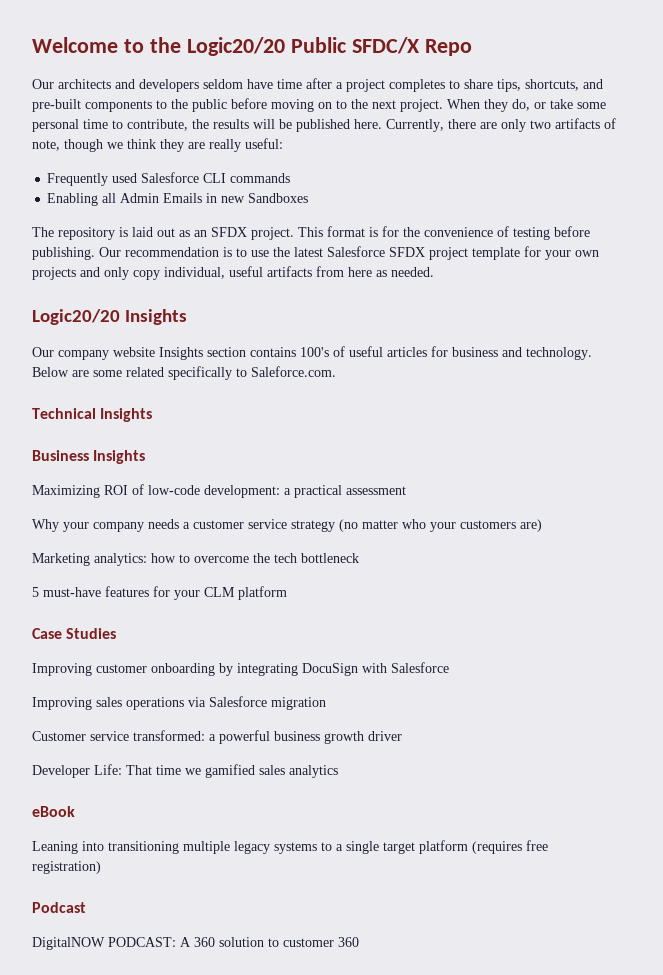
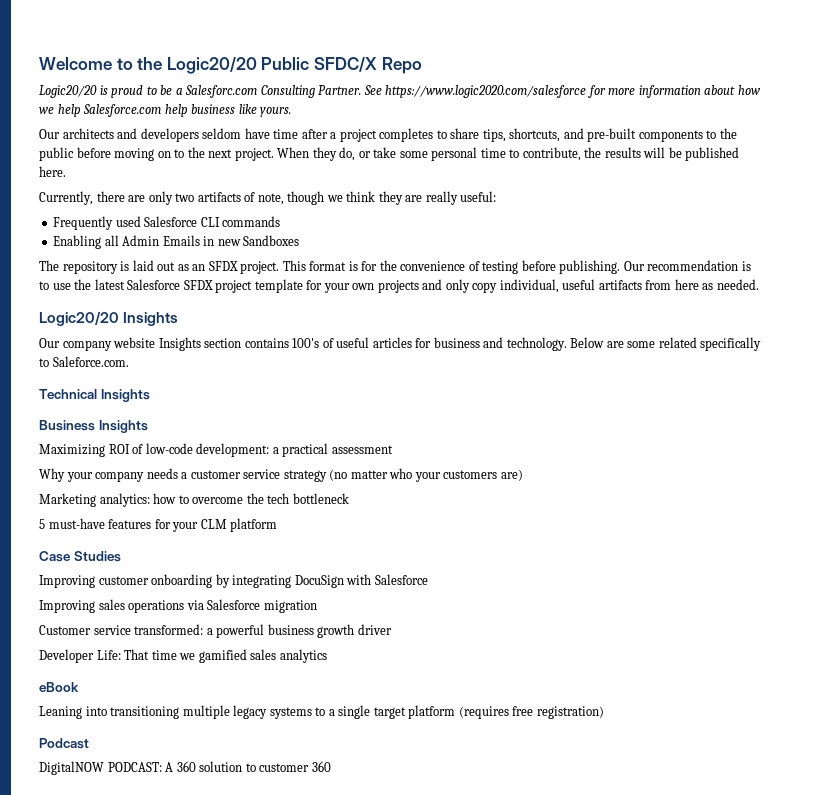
(472, 47) none -> [39,85,761,98] [39,104,292,117] // Logic20/20 is proud to be a Salesforc.com Consulting Partner. See https://www.logic2020.com/salesforce for more information about how we help Salesforce.com help business like yours.
(382, 124) none -> (66, 171) //

